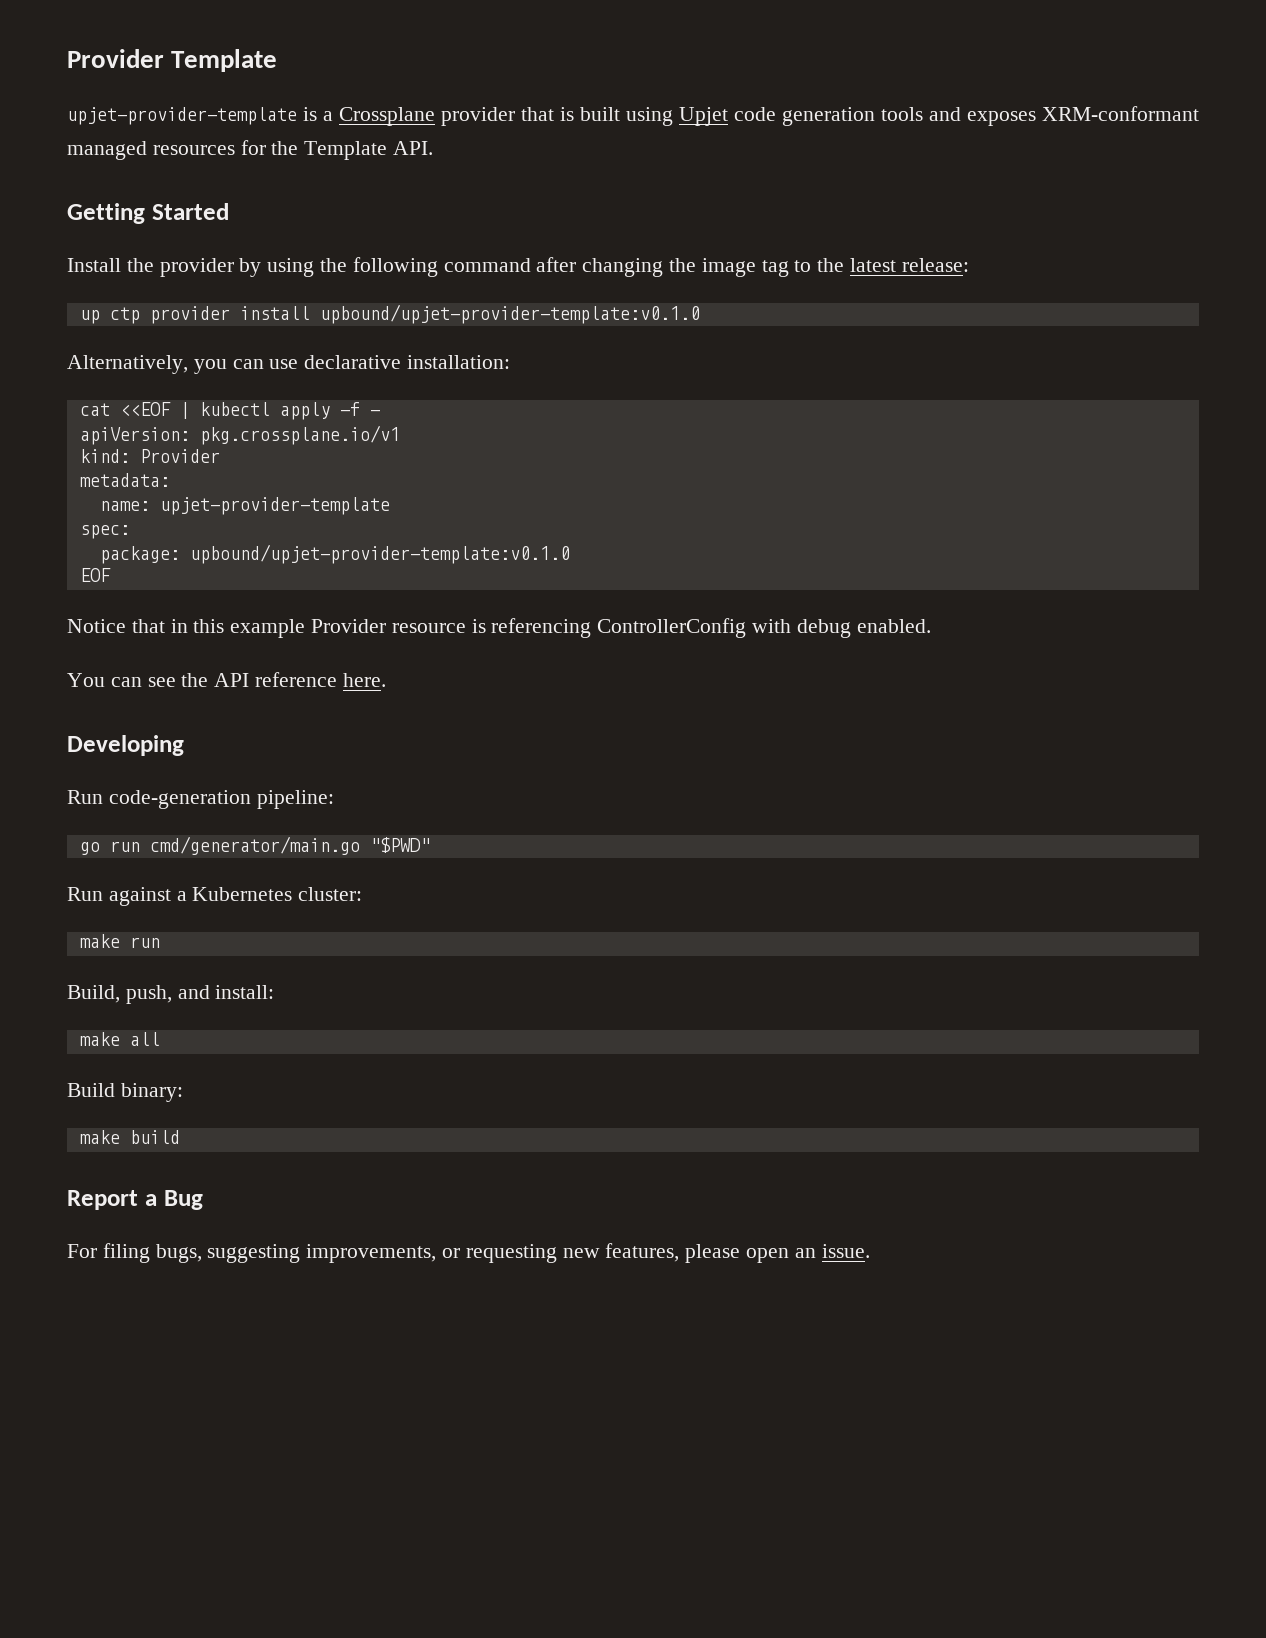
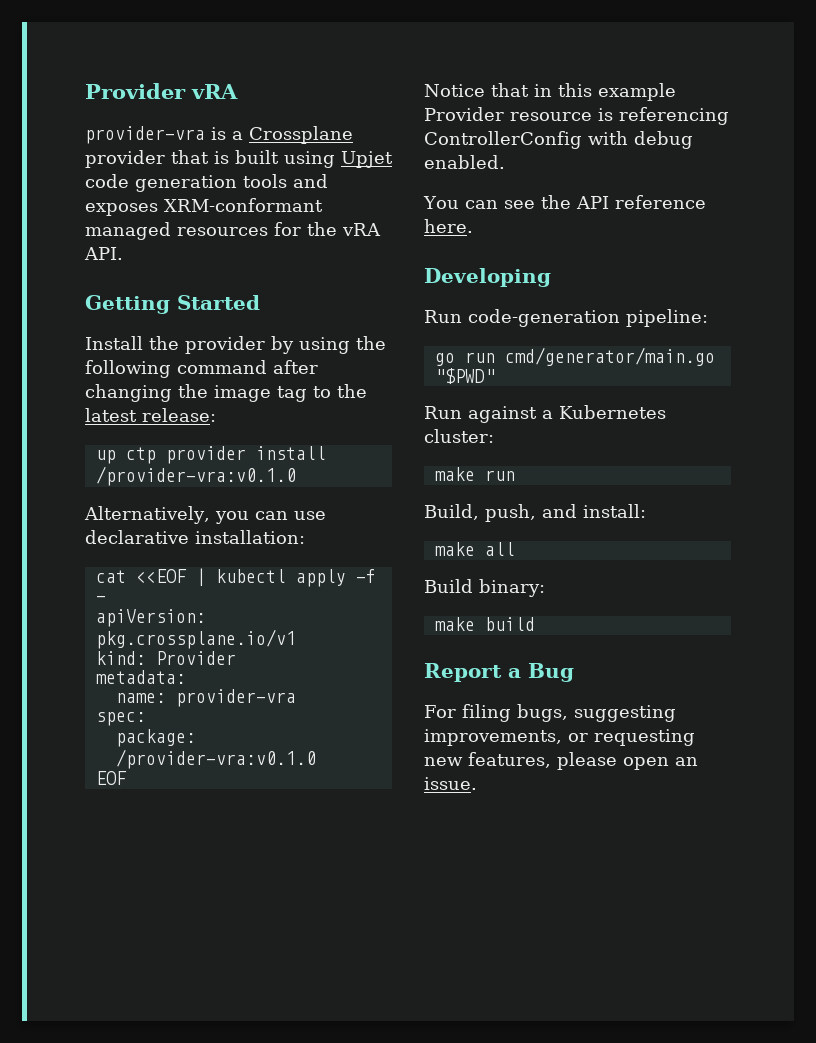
[67,49,278,72] [67,107,297,125] Provider Template // upjet-provider-template -> [85,83,238,99] [85,126,205,144] Provider vRA // provider-vra
[304,141,388,160] Template -> [342,223,381,236] vRA
[319,304,700,324] upbound/upjet-provider-template:v0.1.0 -> [95,466,296,486] /provider-vra:v0.1.0
[159,497,390,515] upjet-provider-template -> [175,689,296,707] provider-vra
[189,544,570,564] upbound/upjet-provider-template:v0.1.0 -> [115,749,316,769] /provider-vra:v0.1.0

